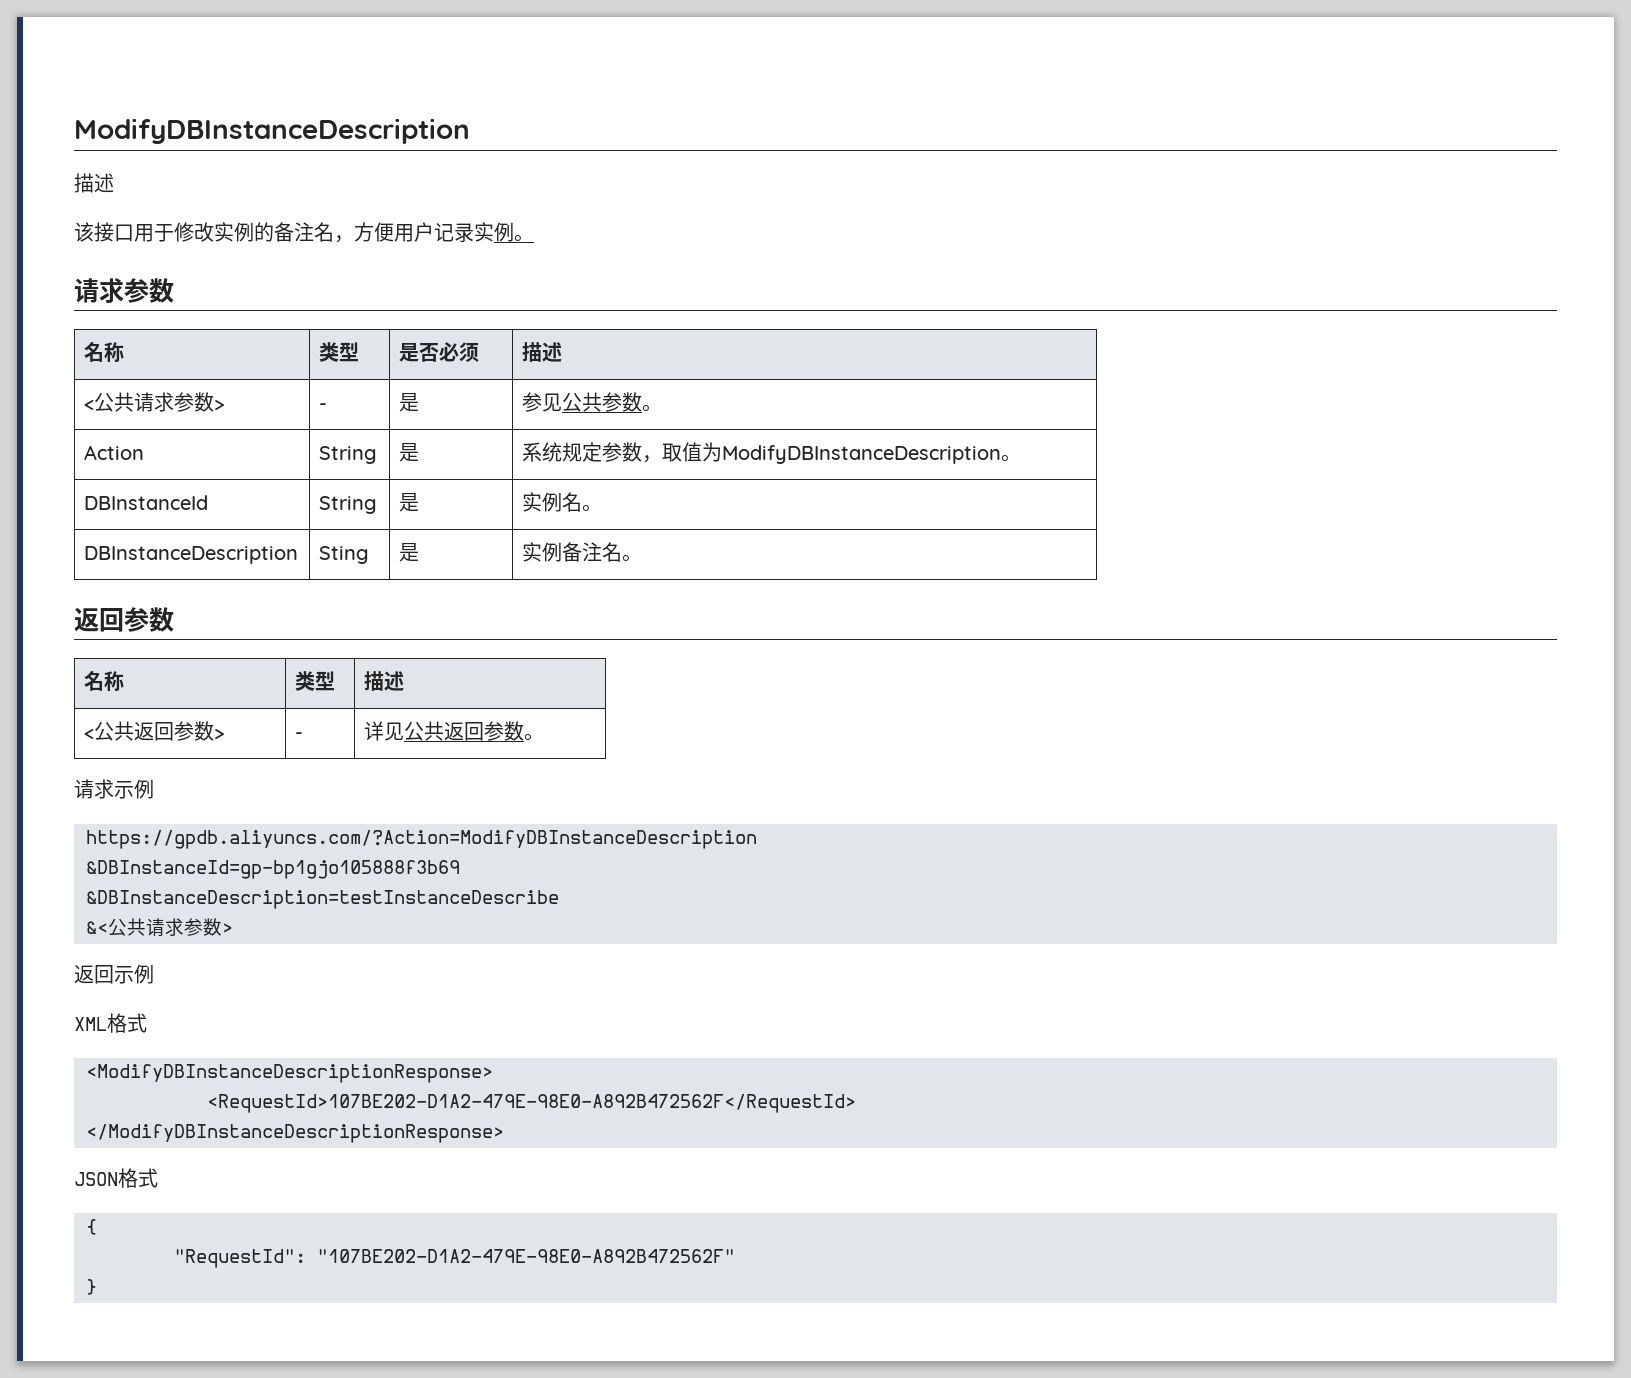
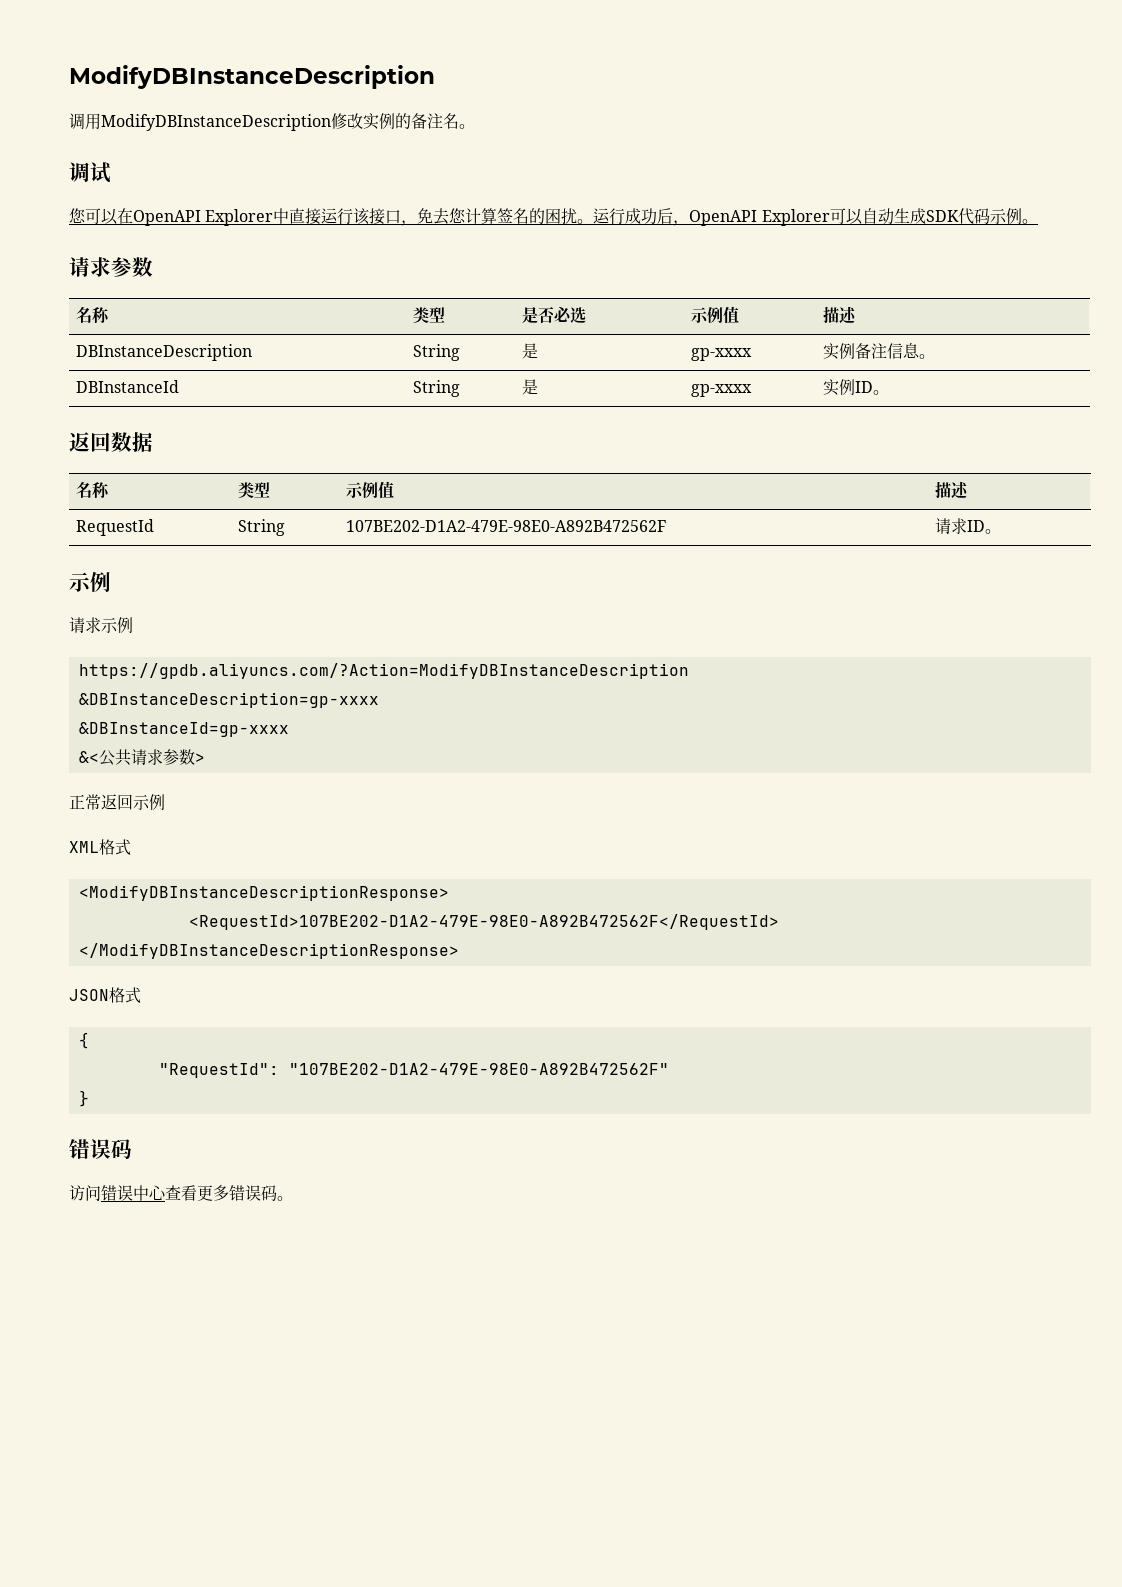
[74,173,114,193] [74,222,174,242] 描述 // 该接口用于 -> [69,113,331,131] 调用ModifyDBInstanceDescription
[334,222,494,243] ，方便用户记录实 -> [459,124,475,129] [69,162,111,183] [69,208,1007,226] 。 // 调试 // 您可以在OpenAPI Explorer中直接运行该接口，免去您计算签名的困扰。运行成功后，OpenAPI Explorer可以自动生成SDK代码示
[459,342,480,362] [522,342,563,362] [84,392,226,412] [319,403,328,410] [399,393,420,412] [522,392,663,412] [84,445,145,460] [319,446,378,464] [399,443,420,462] [522,442,1002,464] 须 | 描述 // <公共请求参数> | - | 是 | 参见公共参数。 // Action | String | 是 | 系统规定参数，取值为ModifyDBInstanceDescription -> [569,307,586,323] [690,306,739,324] [822,306,856,324] [75,344,252,361] [412,344,460,361] [521,343,538,359] [690,348,752,361] [822,343,920,360] 选 | 示例值 | 描述 // DBInstanceDescription | String | 是 | gp-xxxx | 实例备注信息
[522,492,603,512] [84,546,299,564] [319,546,370,564] [399,543,420,562] [522,542,623,562] 实例名。 // DBInstanceDescription | Sting | 是 | 实例备注名 -> [690,384,752,397] [822,379,873,396] gp-xxxx | 实例ID
[124,607,174,632] [84,671,125,692] [295,671,336,691] [364,671,405,691] [84,721,226,741] [295,732,304,739] [364,721,545,741] 参数 // 名称 | 类型 | 描述 // <公共返回参数> | - | 详见公共返回参数。 -> [111,432,153,452] [75,481,110,499] [237,482,270,499] [345,481,394,499] [934,481,968,499] [75,519,154,536] [237,519,285,536] [345,520,666,532] [934,518,1001,534] [69,571,111,592] 数据 // 名称 | 类型 | 示例值 | 描述 // RequestId | String | 107BE202-D1A2-479E-98E0-A892B472562F | 请求ID。 // 示例
[86,860,460,879] [86,890,559,909] &DBInstanceId=gp-bp1gjo105888f3b69 // &DBInstanceDescription=testInstanceDescribe -> [78,692,379,708] [78,722,289,737] &DBInstanceDescription=gp-xxxx // &DBInstanceId=gp-xxxx
(233, 928) none -> [69,794,101,810] 正常
(97, 1287) none -> [69,1139,132,1159] [69,1185,293,1201] // 错误码 // 访问错误中心查看更多错误码。

